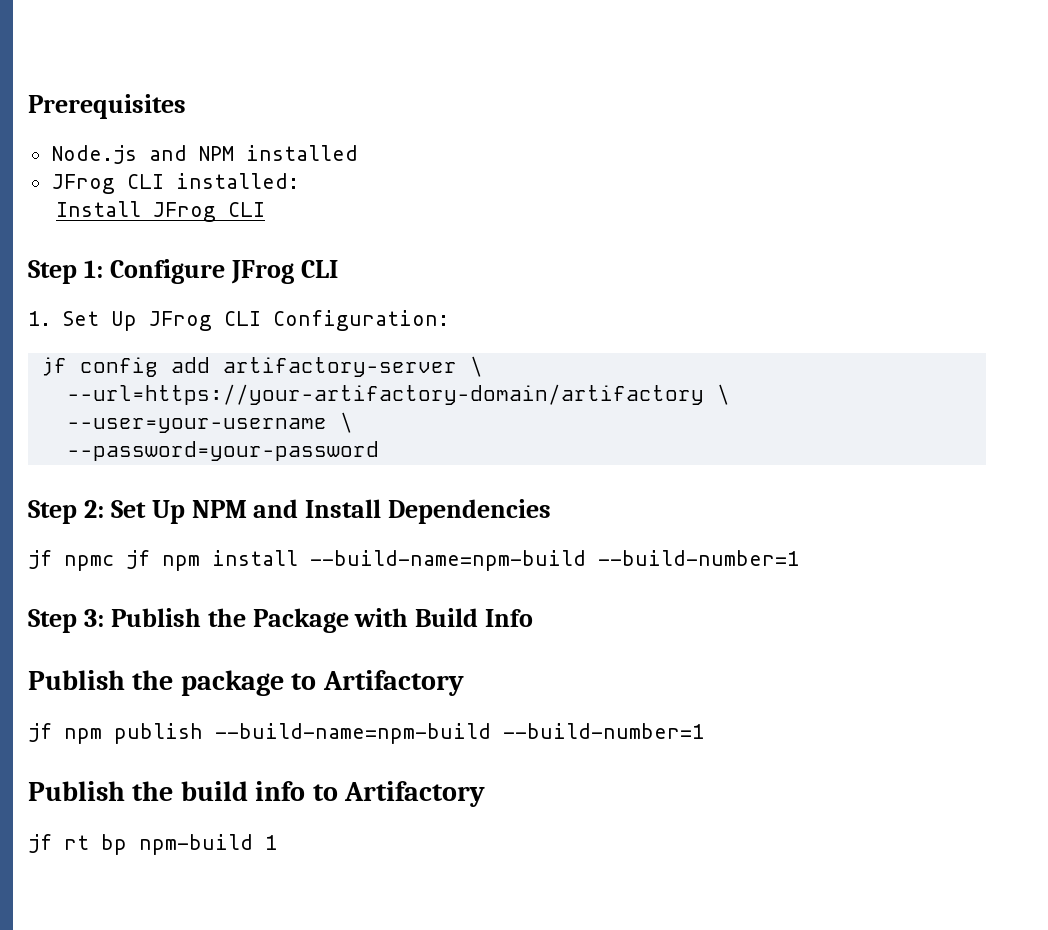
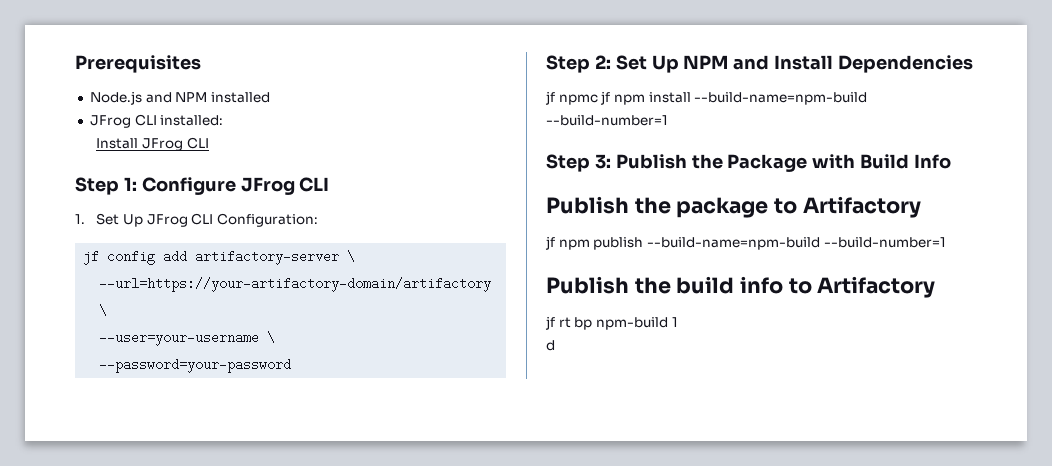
(277, 842) none -> [546,340,555,351] // d

